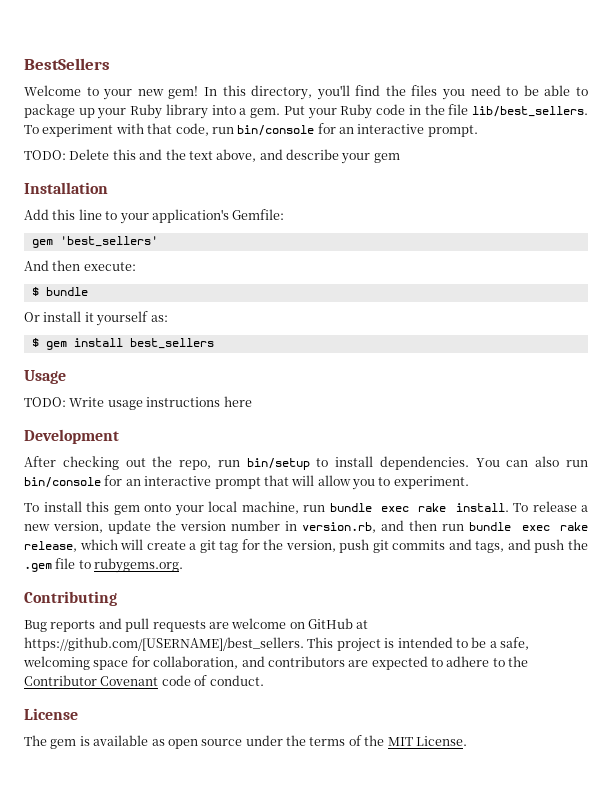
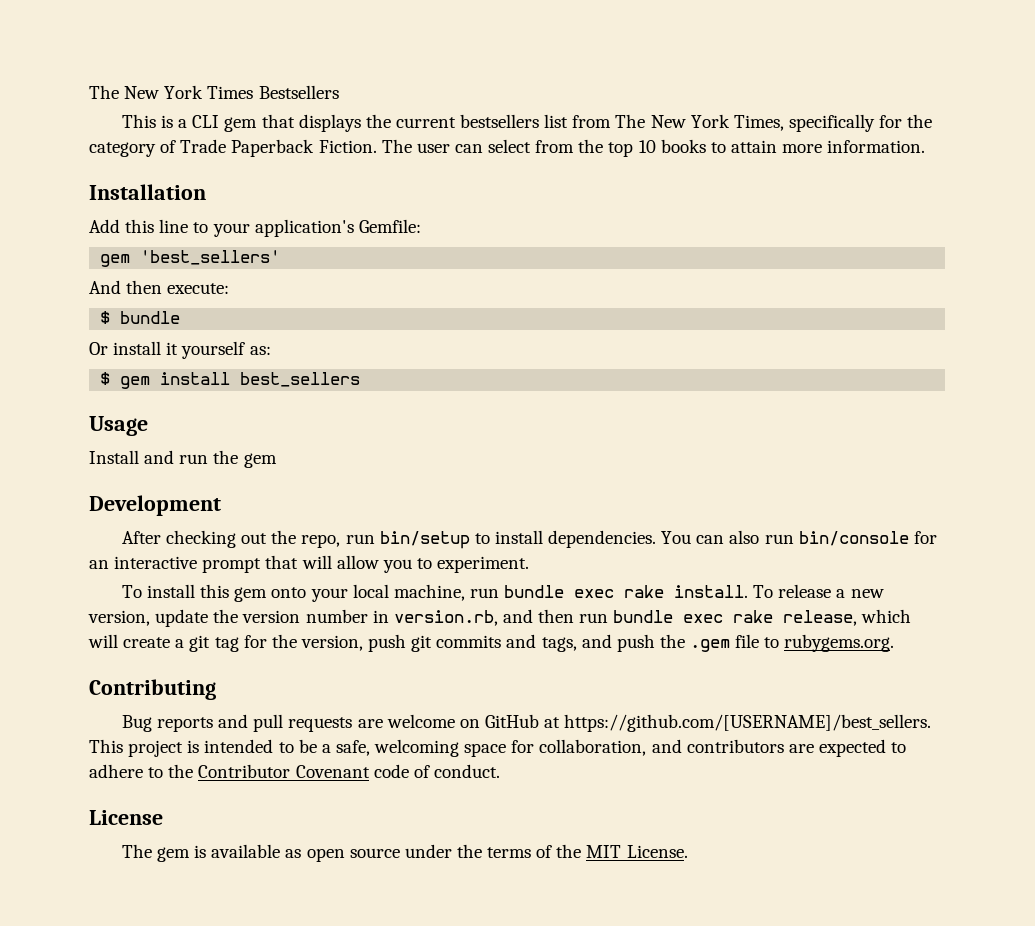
[24,58,110,70] [24,85,588,100] [24,104,588,119] [24,123,478,137] [24,149,400,164] BestSellers // Welcome to your new gem! In this directory, you'll find the files you need to be able to package up your Ruby library into a gem. Put your Ruby code in the file lib/best_sellers. To experiment with that code, run bin/console for an interactive prompt. // TODO: Delete this and the text above, and describe your gem -> [89,85,339,99] [121,114,933,132] [89,139,926,157] The New York Times Bestsellers // This is a CLI gem that displays the current bestsellers list from The New York Times, specifically for the category of Trade Paperback Fiction. The user can select from the top 10 books to attain more information.
[24,396,252,410] TODO: Write usage instructions here -> [89,450,277,468] Install and run the gem

